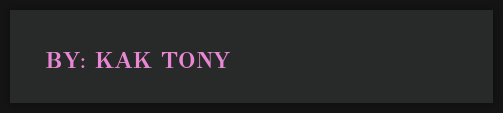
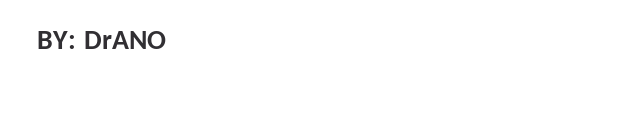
[94,52,230,68] KAK TONY -> [83,31,166,49] DrANO

